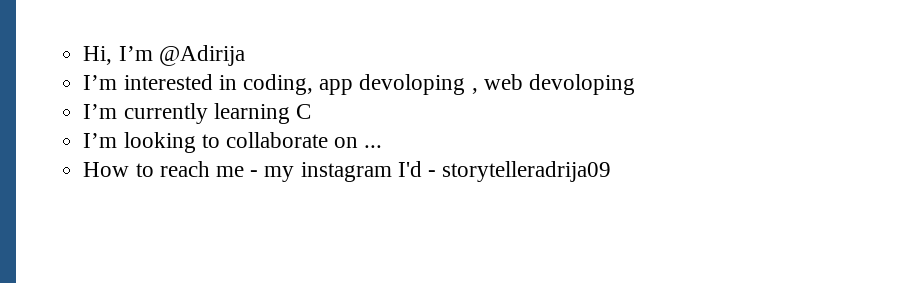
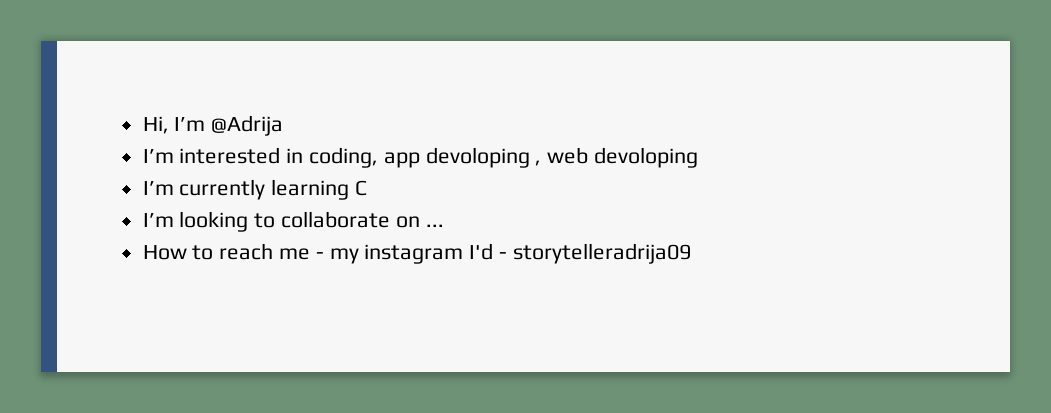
[158,45,245,66] @Adirija -> [211,115,284,136] @Adrija

